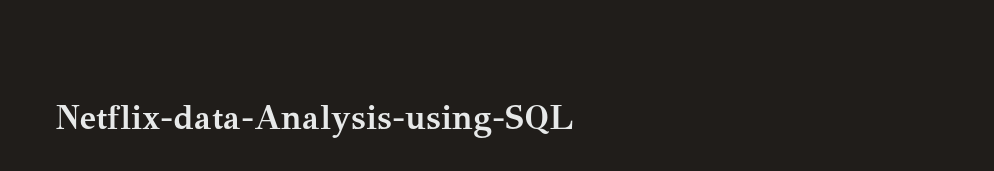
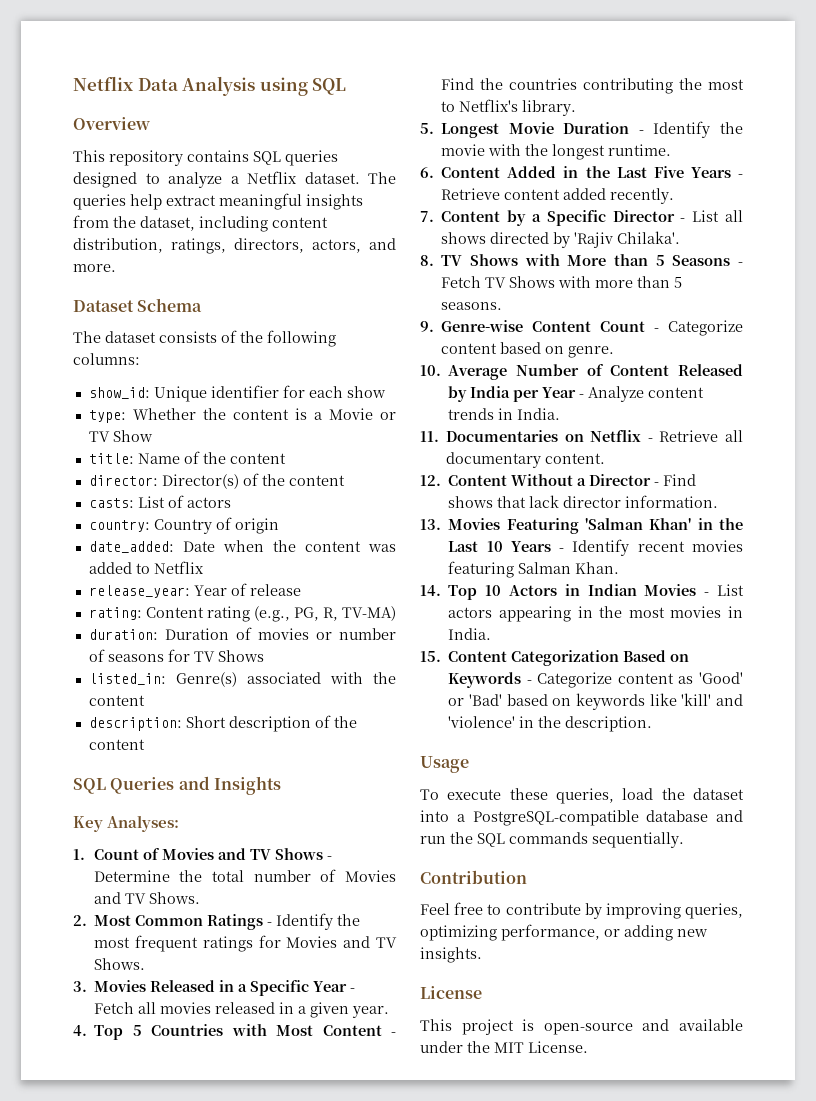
[55,104,574,138] Netflix-data-Analysis-using-SQL -> [73,76,347,96] [73,117,150,130] [73,150,338,166] [73,171,396,188] [73,193,363,210] [73,215,328,232] [73,238,396,254] [73,264,116,272] [73,298,203,312] [73,330,336,347] [73,353,140,365] [88,385,386,402] [88,408,397,423] [88,430,153,442] [88,451,286,464] [88,473,345,489] [88,495,231,508] [88,517,279,534] [88,540,396,553] [88,561,204,574] [88,583,301,598] [88,606,396,622] [88,627,396,640] [88,649,264,662] [88,672,396,687] [88,695,145,706] [88,715,357,732] [88,739,145,750] [73,776,281,795] [73,815,180,832] [73,848,332,860] [93,869,397,882] [93,892,200,904] [73,913,361,930] [94,935,397,952] [94,958,146,970] [73,980,356,996] [94,1002,390,1018] [73,1024,396,1040] [441,78,744,94] [441,99,577,116] [420,121,743,138] [441,144,672,160] [420,166,743,178] [441,188,675,204] [420,210,743,226] [441,231,681,248] [420,254,743,266] [441,276,683,288] [441,302,503,310] [420,320,743,336] [441,342,615,358] [420,364,743,380] [448,386,705,402] [448,408,561,420] [420,430,743,442] [446,452,606,468] [420,474,697,486] [448,495,719,508] [420,518,743,534] [448,539,743,556] [448,561,620,578] [420,584,744,600] [448,606,743,622] [448,628,492,640] [420,650,690,666] [448,672,743,688] [448,693,743,710] [448,716,653,732] [420,756,469,773] [420,788,744,804] [420,810,743,826] [420,832,684,848] [420,870,527,884] [420,902,743,919] [420,924,708,941] [420,947,482,963] [420,986,482,999] [420,1019,743,1035] [420,1041,588,1053] Netflix Data Analysis using SQL // Overview // This repository contains SQL queries designed to analyze a Netflix dataset. The queries help extract meaningful insights from the dataset, including content distribution, ratings, directors, actors, and more. // Dataset Schema // The dataset consists of the following columns: // show_id: Unique identifier for each show // type: Whether the content is a Movie or TV Show // title: Name of the content // director: Director(s) of the content // casts: List of actors // country: Country of origin // date_added: Date when the content was added to Netflix // release_year: Year of release // rating: Content rating (e.g., PG, R, TV-MA) // duration: Duration of movies or number of seasons for TV Shows // listed_in: Genre(s) associated with the content // description: Short description of the content // SQL Queries and Insights // Key Analyses: // 1. Count of Movies and TV Shows - Determine the total number of Movies and TV Shows. // 2. Most Common Ratings - Identify the most frequent ratings for Movies and TV Shows. // 3. Movies Released in a Specific Year - Fetch all movies released in a given year. // 4. Top 5 Countries with Most Content - Find the countries contributing the most to Netflix's library. // 5. Longest Movie Duration - Identify the movie with the longest runtime. // 6. Content Added in the Last Five Years - Retrieve content added recently. // 7. Content by a Specific Director - List all shows directed by 'Rajiv Chilaka'. // 8. TV Shows with More than 5 Seasons - Fetch TV Shows with more than 5 seasons. // 9. Genre-wise Content Count - Categorize content based on genre. // 10. Average Number of Content Released by India per Year - Analyze content trends in India. // 11. Documentaries on Netflix - Retrieve all documentary content. // 12. Content Without a Director - Find shows that lack director information. // 13. Movies Featuring 'Salman Khan' in the Last 10 Years - Identify recent movies featuring Salman Khan. // 14. Top 10 Actors in Indian Movies - List actors appearing in the most movies in India. // 15. Content Categorization Based on Keywords - Categorize content as 'Good' or 'Bad' based on keywords like 'kill' and 'violence' in the description. // Usage // To execute these queries, load the dataset into a PostgreSQL-compatible database and run the SQL commands sequentially. // Contribution // Feel free to contribute by improving queries, optimizing performance, or adding new insights. // License // This project is open-source and available under the MIT License.

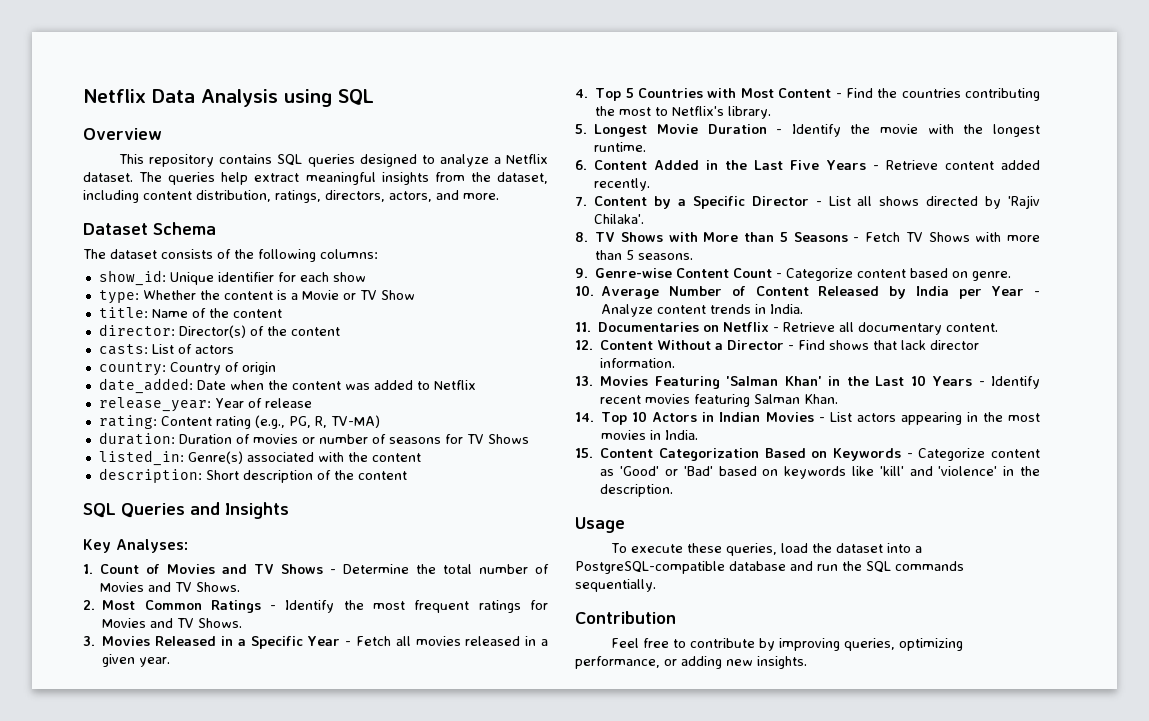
[420,986,482,999] [420,1019,743,1035] [420,1041,588,1053] // License // This project is open-source and available under the MIT License. -> (807, 662) none

